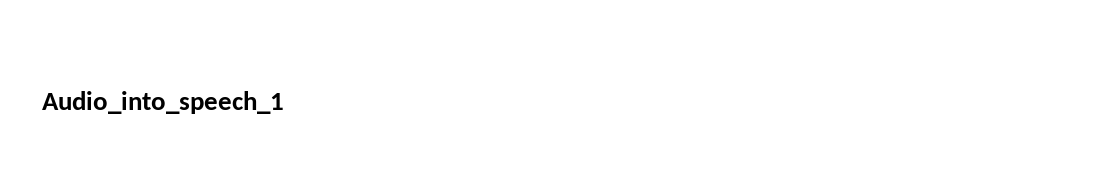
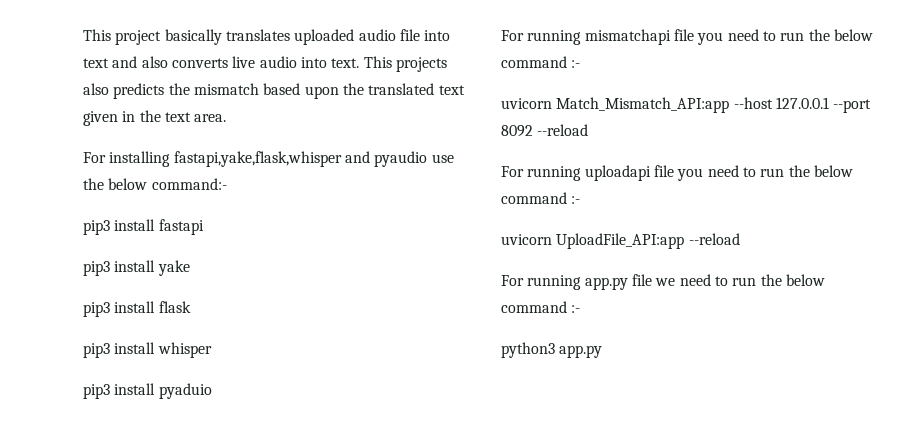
[42,91,284,114] Audio_into_speech_1 -> [83,29,451,45] [83,56,447,72] [83,83,465,99] [83,110,227,126] [83,151,454,167] [83,178,227,190] [83,219,204,235] [83,260,190,276] [83,301,191,317] [83,342,212,358] [83,383,212,399] [501,29,873,45] [501,56,581,68] [501,97,872,113] [501,124,589,137] [501,165,853,181] [501,192,581,204] [501,233,740,249] [501,274,825,290] [501,301,581,313] [501,342,603,358] This project basically translates uploaded audio file into text and also converts live audio into text. This projects also predicts the mismatch based upon the translated text given in the text area. // For installing fastapi,yake,flask,whisper and pyaudio use the below command:- // pip3 install fastapi // pip3 install yake // pip3 install flask // pip3 install whisper // pip3 install pyaduio // For running mismatchapi file you need to run the below command :- // uvicorn Match_Mismatch_API:app --host 127.0.0.1 --port 8092 --reload // For running uploadapi file you need to run the below command :- // uvicorn UploadFile_API:app --reload // For running app.py file we need to run the below command :- // python3 app.py

